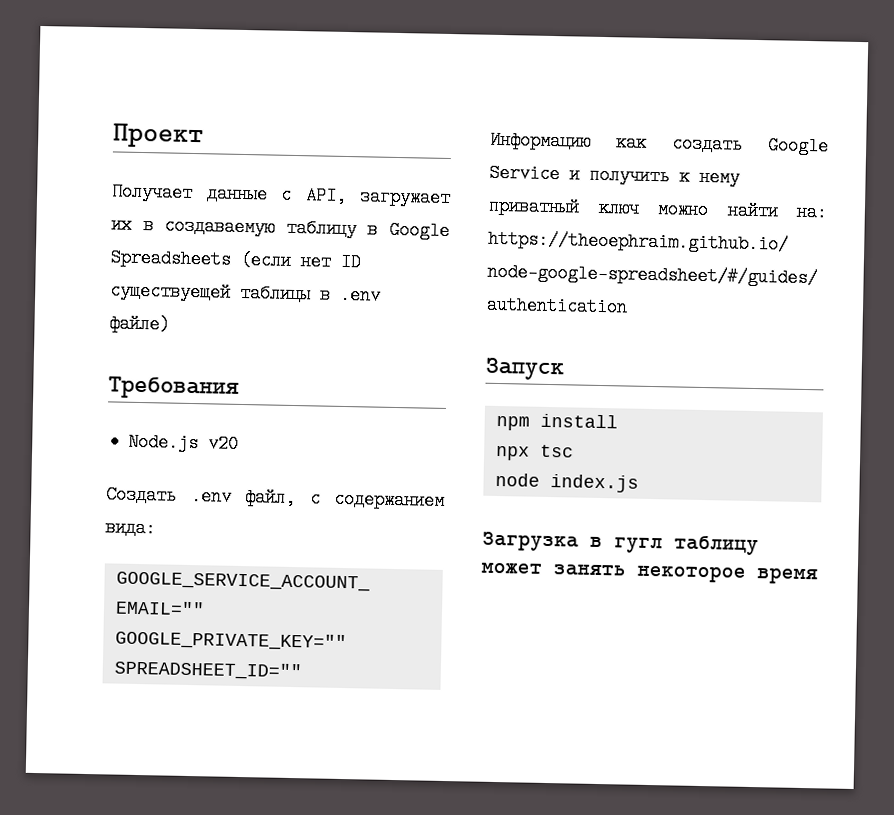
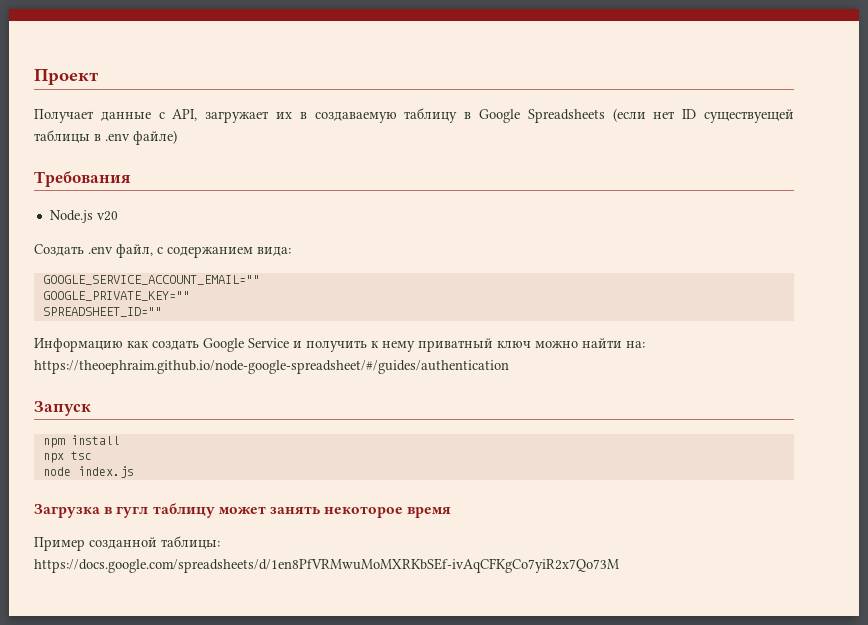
(818, 576) none -> [34,536,220,551] [34,558,619,573] // Пример созданной таблицы: https://docs.google.com/spreadsheets/d/1en8PfVRMwuMoMXRKbSEf-ivAqCFKgCo7yiR2x7Qo73M

